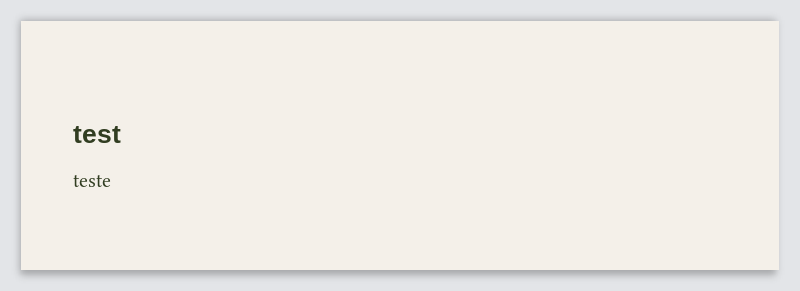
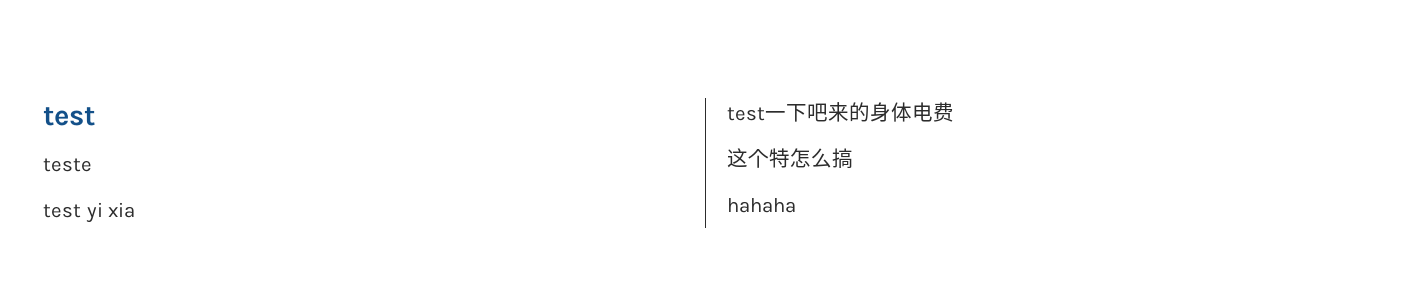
(111, 180) none -> [43,202,136,223] [727,102,954,122] [727,148,853,168] [727,198,796,213] // test yi xia // test一下吧来的身体电费 // 这个特怎么搞 // hahaha

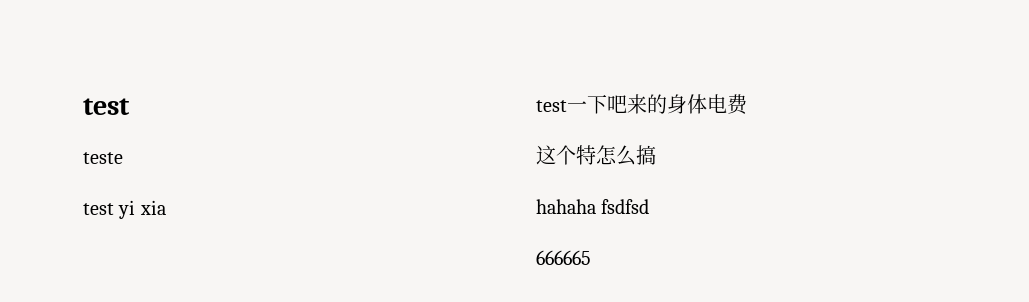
(796, 205) none -> [601,199,650,214] [536,250,591,265] fsdfsd // 666665

